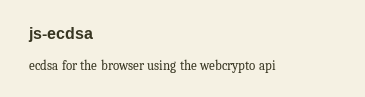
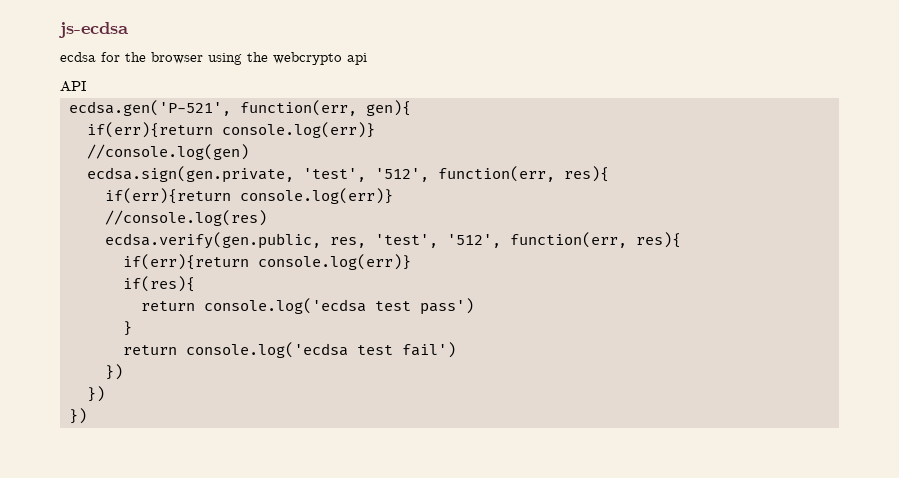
(276, 66) none -> [60,81,86,92] [69,100,411,116] [87,122,375,138] [87,144,249,160] [87,166,609,183] [105,188,393,204] [105,210,267,226] [105,232,681,249] [123,254,411,270] [123,276,195,292] [141,298,474,315] [123,321,132,336] [123,342,456,358] [105,364,123,380] [87,386,105,402] [69,408,87,424] // API // ecdsa.gen('P-521', function(err, gen){ // if(err){return console.log(err)} // //console.log(gen) // ecdsa.sign(gen.private, 'test', '512', function(err, res){ // if(err){return console.log(err)} // //console.log(res) // ecdsa.verify(gen.public, res, 'test', '512', function(err, res){ // if(err){return console.log(err)} // if(res){ // return console.log('ecdsa test pass') // } // return console.log('ecdsa test fail') // }) // }) // })

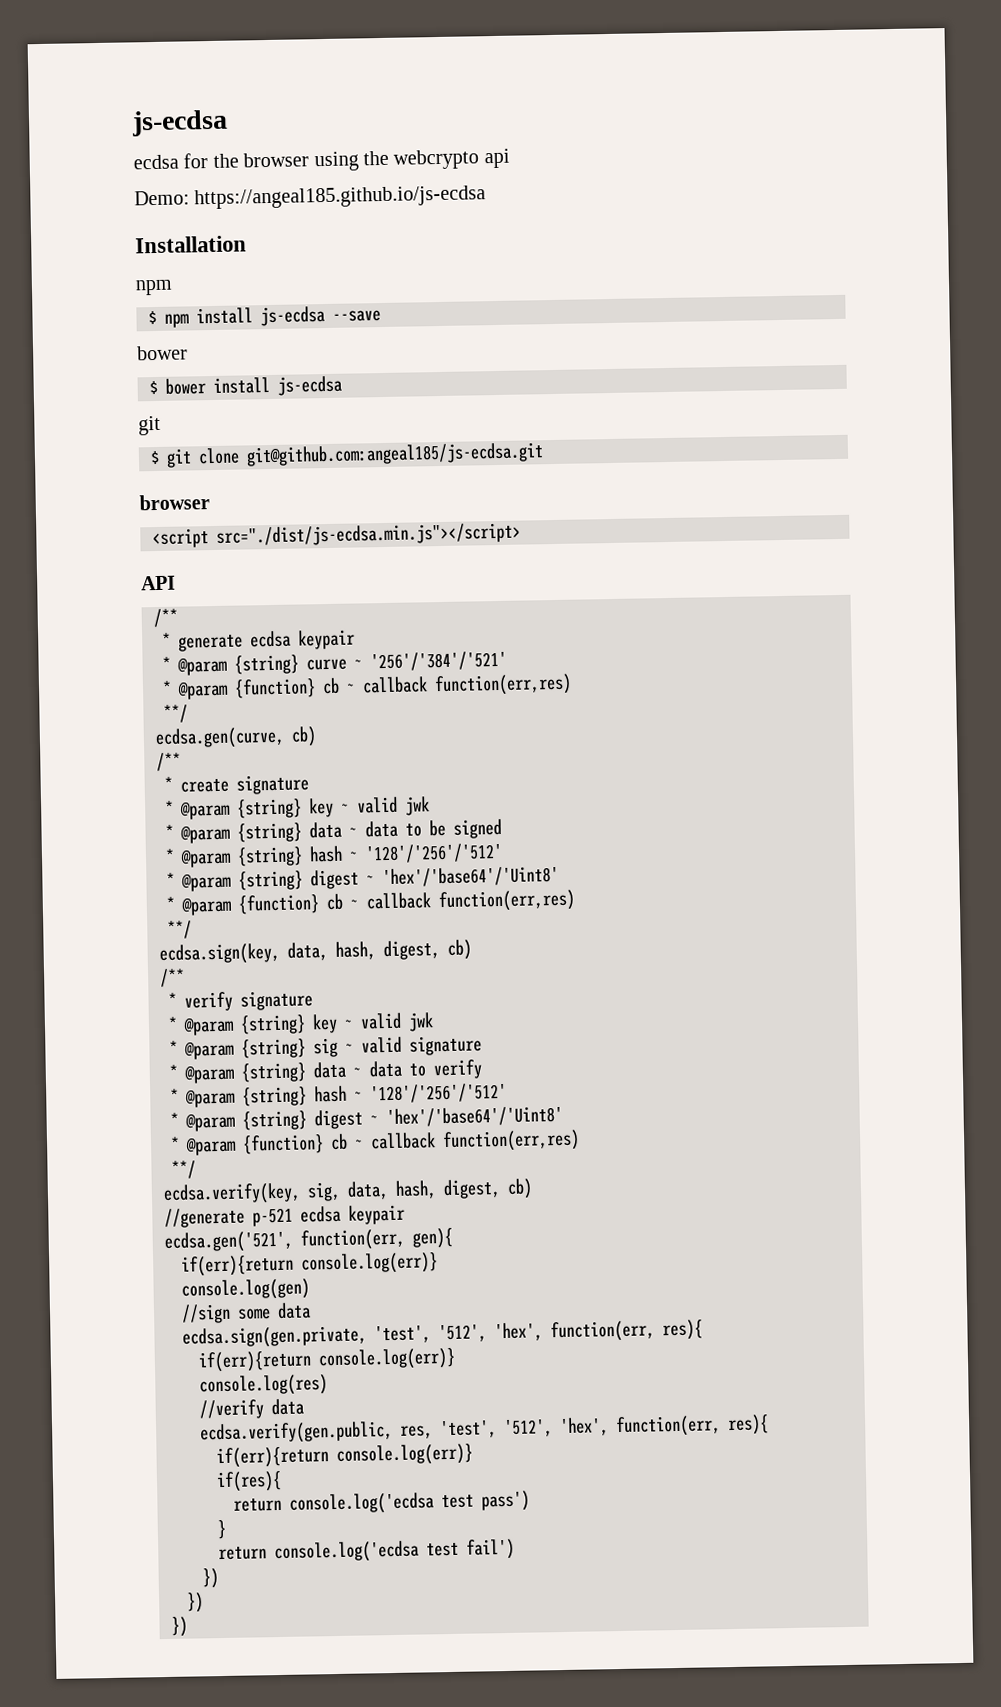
[60,81,86,92] [69,100,231,116] API // ecdsa.gen('P-521', -> [134,185,487,210] [135,235,247,254] [135,279,173,296] [148,306,381,328] [137,345,188,361] [149,375,342,396] [138,415,161,436] [150,442,544,468] [139,494,210,511] [152,522,521,549] [141,575,176,591] [153,608,178,628] [162,629,355,652] [162,650,507,676] [162,673,572,700] [163,704,188,723] [155,726,317,750] [156,752,181,772] [164,774,309,795] [165,796,430,820] [165,818,502,844] [165,842,503,868] [166,865,559,892] [166,889,576,916] [167,920,192,939] [159,939,472,966] [159,968,185,988] [168,990,313,1012] [168,1012,434,1036] [169,1035,482,1060] [169,1059,482,1084] [170,1082,507,1108] [170,1105,563,1132] [170,1129,580,1156] [171,1160,196,1179] [163,1178,533,1205] [164,1204,405,1228] [164,1230,293,1253] Demo: https://angeal185.github.io/js-ecdsa // Installation // npm // $ npm install js-ecdsa --save // bower // $ bower install js-ecdsa // git // $ git clone git@github.com:angeal185/js-ecdsa.git // browser // <script src="./dist/js-ecdsa.min.js"></script> // API // /** // * generate ecdsa keypair // * @param {string} curve ~ '256'/'384'/'521' // * @param {function} cb ~ callback function(err,res) // **/ // ecdsa.gen(curve, cb) // /** // * create signature // * @param {string} key ~ valid jwk // * @param {string} data ~ data to be signed // * @param {string} hash ~ '128'/'256'/'512' // * @param {string} digest ~ 'hex'/'base64'/'Uint8' // * @param {function} cb ~ callback function(err,res) // **/ // ecdsa.sign(key, data, hash, digest, cb) // /** // * verify signature // * @param {string} key ~ valid jwk // * @param {string} sig ~ valid signature // * @param {string} data ~ data to verify // * @param {string} hash ~ '128'/'256'/'512' // * @param {string} digest ~ 'hex'/'base64'/'Uint8' // * @param {function} cb ~ callback function(err,res) // **/ // ecdsa.verify(key, sig, data, hash, digest, cb) // //generate p-521 ecdsa keypair // ecdsa.gen('521',
[87,144,249,160] //console.log(gen) -> [181,1278,310,1301] [181,1302,311,1324] console.log(gen) // //sign some data
[438,166,609,182] [105,188,393,204] [105,210,267,226] function(err, res){ // if(err){return console.log(err)} // //console.log(res) -> [494,1319,703,1343] [198,1347,456,1373] [199,1374,328,1397] [199,1398,304,1420] 'hex', function(err, res){ // if(err){return console.log(err)} // console.log(res) // //verify data
(501, 241) none -> [559,1417,609,1437] 'hex',

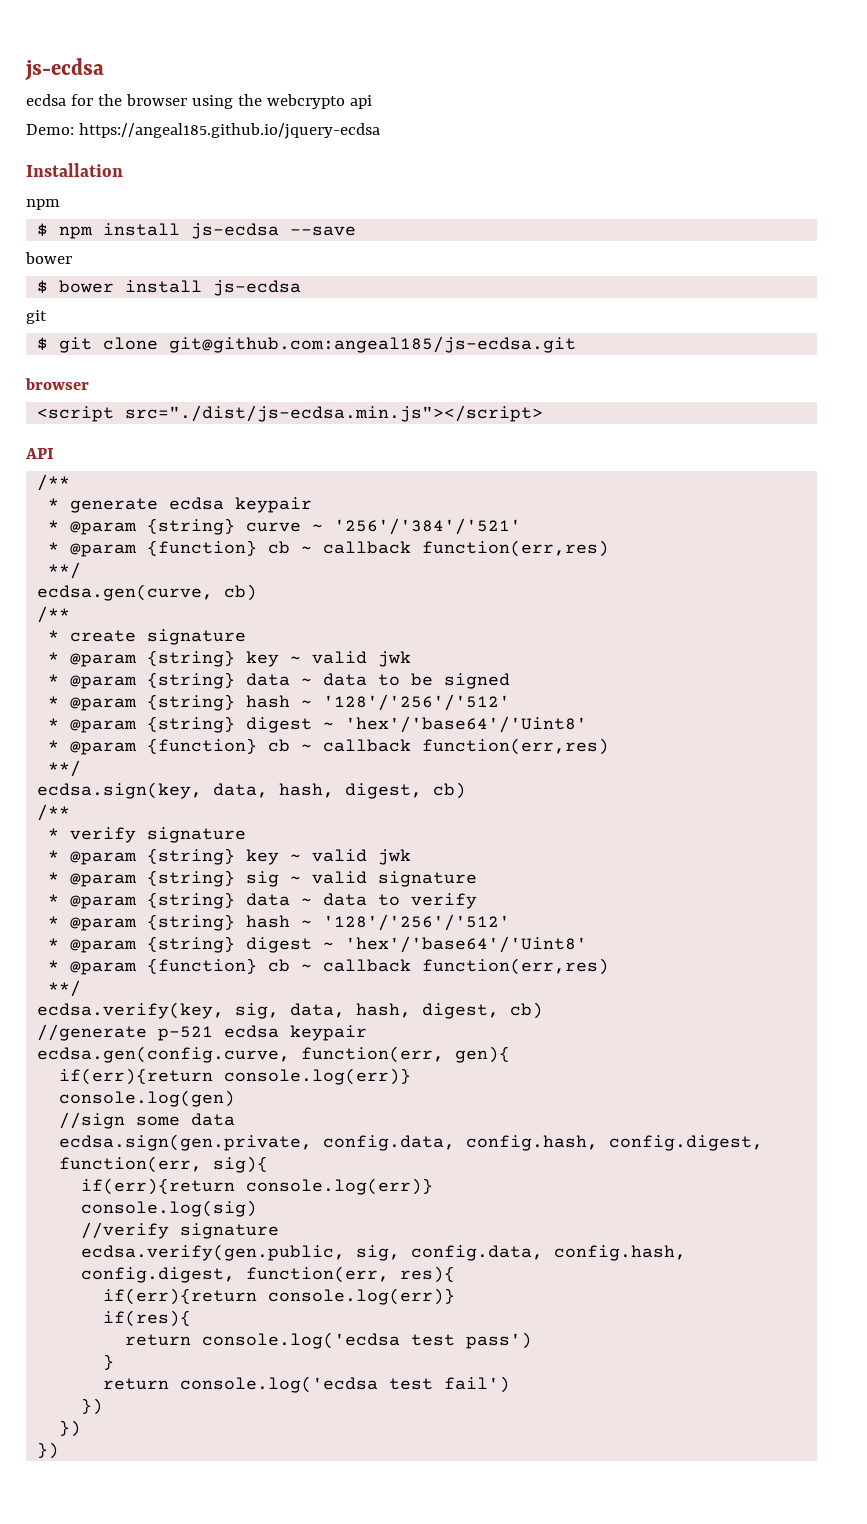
[194,185,487,210] https://angeal185.github.io/js-ecdsa -> [78,123,380,139] https://angeal185.github.io/jquery-ecdsa
[164,1230,293,1253] ecdsa.gen('521', -> [37,1046,291,1063] ecdsa.gen(config.curve,
[374,1319,703,1344] [198,1347,456,1373] [199,1374,328,1397] 'test', '512', 'hex', function(err, res){ // if(err){return console.log(err)} // console.log(res) -> [323,1135,764,1151] [59,1156,269,1173] [81,1178,434,1195] [81,1200,258,1217] config.data, config.hash, config.digest, function(err, sig){ // if(err){return console.log(err)} // console.log(sig)
[271,1398,304,1416] data -> [180,1223,280,1239] signature
[400,1417,609,1439] res, 'test', '512', 'hex', -> [356,1245,687,1261] [81,1267,236,1283] sig, config.data, config.hash, config.digest,

